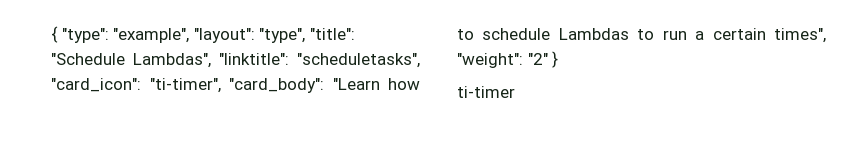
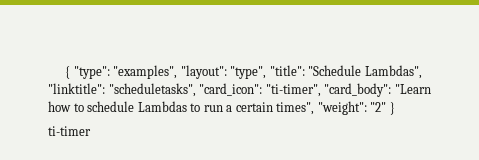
[113,28,190,43] "example", -> [113,65,178,79] "examples",

